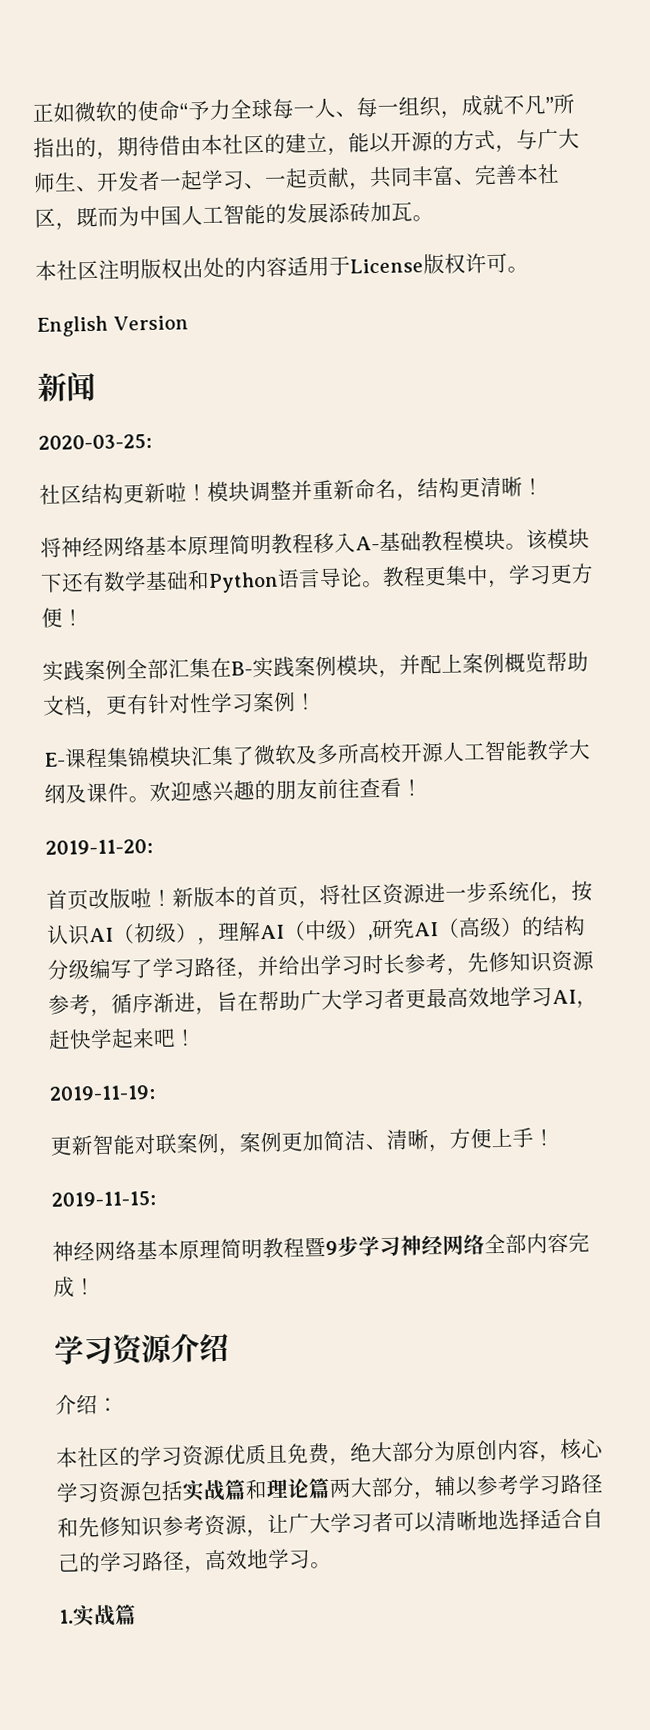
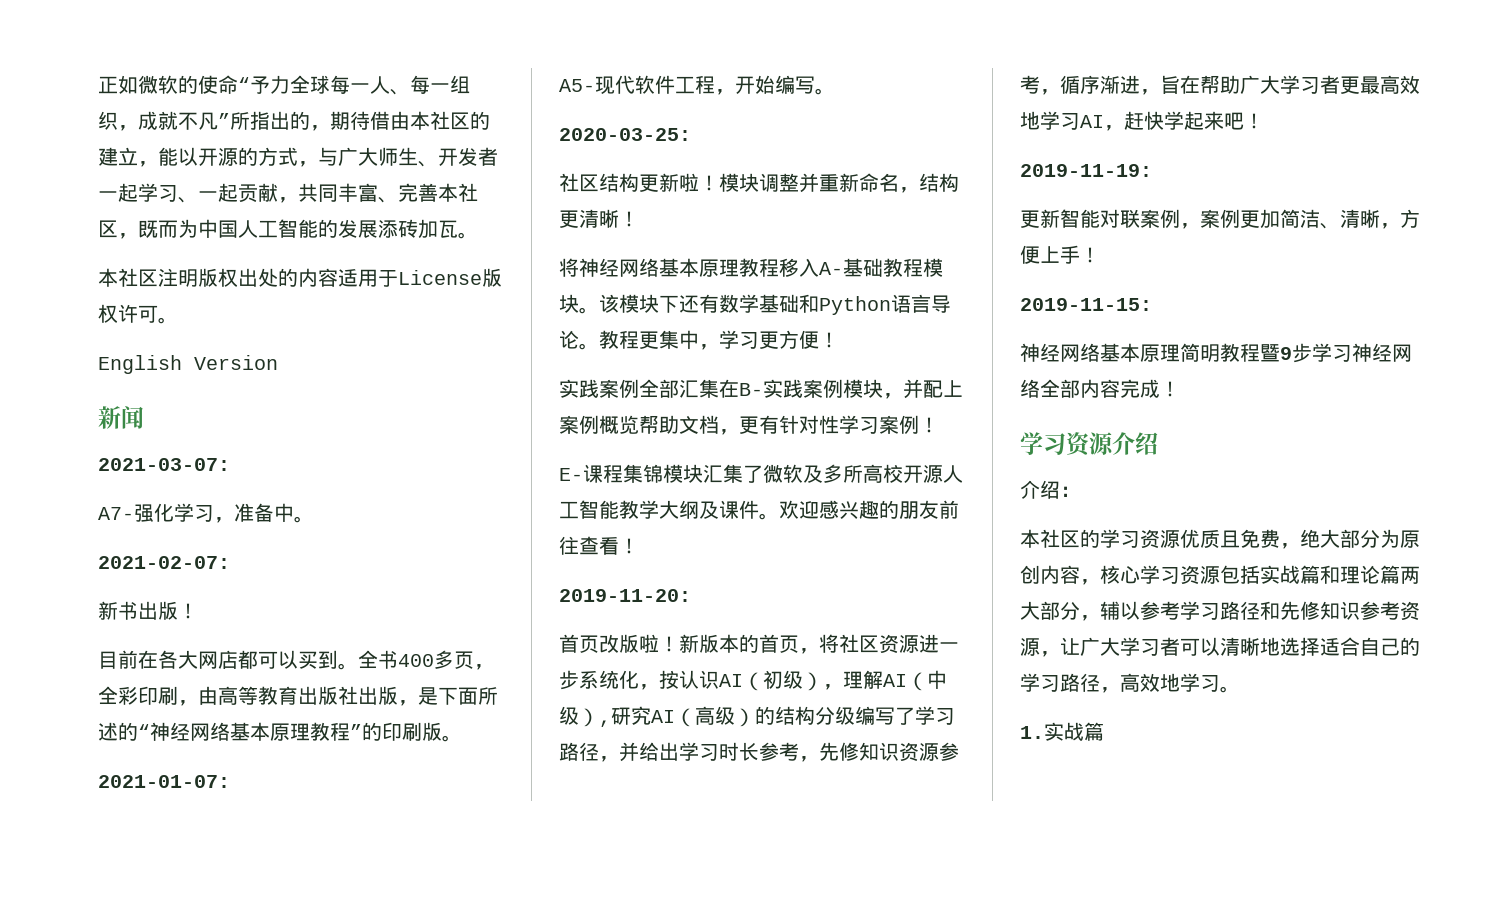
(96, 386) none -> [98,458,230,471] [98,503,314,523] [98,556,230,569] [98,601,198,620] [98,650,494,670] [98,686,498,706] [98,722,462,742] [98,775,230,788] [559,75,835,95] // 2021-03-07: // A7-强化学习，准备中。 // 2021-02-07: // 新书出版！ // 目前在各大网店都可以买到。全书400多页，全彩印刷，由高等教育出版社出版，是下面所述的“神经网络基本原理教程”的印刷版。 // 2021-01-07: // A5-现代软件工程，开始编写。
[229,534,272,555] 简明 -> (739, 268) none

